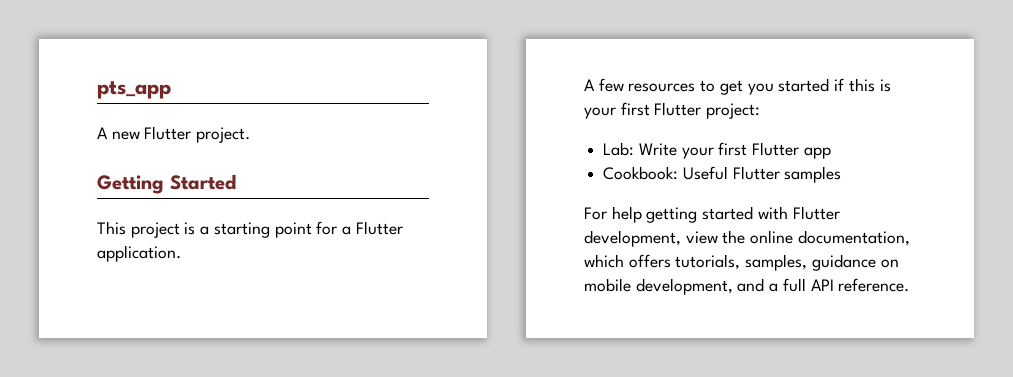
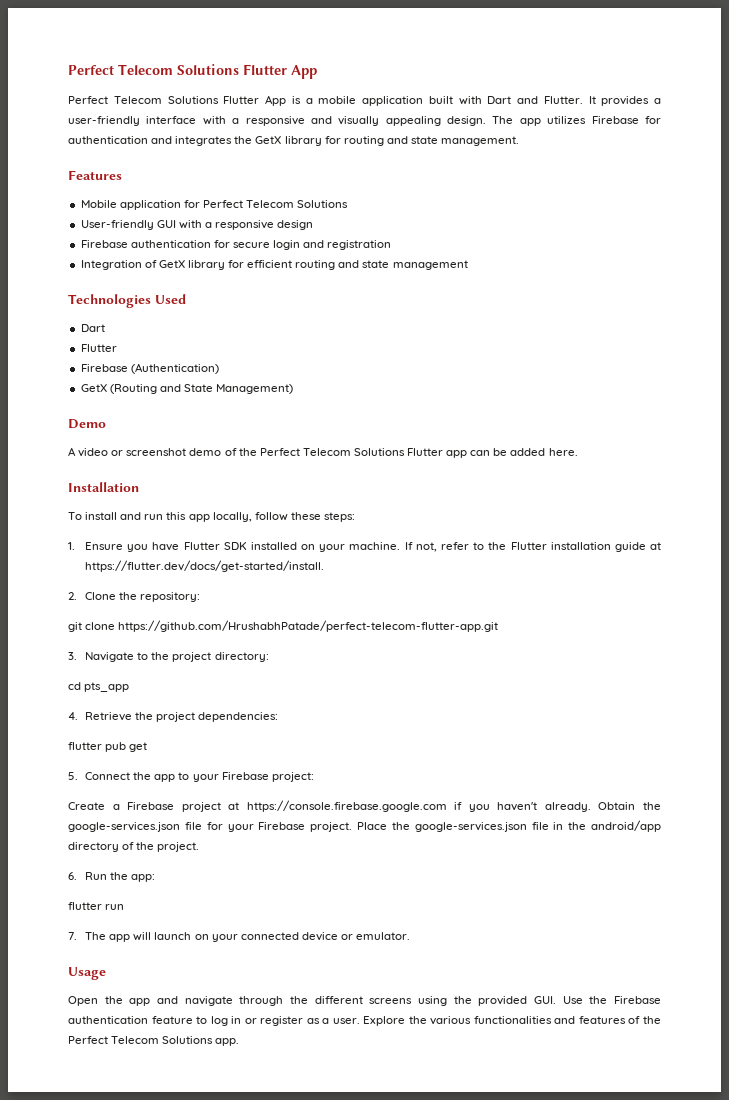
[97,81,171,99] [97,126,251,143] [97,174,236,194] [97,221,403,238] [97,245,181,262] [584,78,891,95] [584,102,761,119] [603,142,831,159] [603,166,842,183] [584,206,840,223] [584,230,910,247] [584,254,899,271] [584,278,910,295] pts_app // A new Flutter project. // Getting Started // This project is a starting point for a Flutter application. // A few resources to get you started if this is your first Flutter project: // Lab: Write your first Flutter app // Cookbook: Useful Flutter samples // For help getting started with Flutter development, view the online documentation, which offers tutorials, samples, guidance on mobile development, and a full API reference. -> [68,64,317,79] [68,95,661,106] [68,116,661,126] [68,136,520,146] [68,170,122,180] [80,200,349,210] [80,220,314,230] [80,240,392,250] [80,260,468,270] [68,294,186,308] [80,324,105,332] [80,344,117,352] [80,363,219,374] [80,384,294,394] [68,419,106,429] [68,447,578,458] [68,482,139,492] [68,512,355,522] [68,542,661,552] [85,560,325,572] [68,592,201,602] [68,620,499,632] [68,652,269,662] [68,682,130,692] [68,712,279,722] [68,742,148,752] [68,772,314,782] [68,800,661,812] [68,820,661,832] [68,842,200,852] [68,872,156,882] [68,902,125,910] [68,932,411,942] [68,967,106,980] [68,996,661,1006] [68,1016,661,1026] [68,1036,240,1046] Perfect Telecom Solutions Flutter App // Perfect Telecom Solutions Flutter App is a mobile application built with Dart and Flutter. It provides a user-friendly interface with a responsive and visually appealing design. The app utilizes Firebase for authentication and integrates the GetX library for routing and state management. // Features // Mobile application for Perfect Telecom Solutions // User-friendly GUI with a responsive design // Firebase authentication for secure login and registration // Integration of GetX library for efficient routing and state management // Technologies Used // Dart // Flutter // Firebase (Authentication) // GetX (Routing and State Management) // Demo // A video or screenshot demo of the Perfect Telecom Solutions Flutter app can be added here. // Installation // To install and run this app locally, follow these steps: // 1. Ensure you have Flutter SDK installed on your machine. If not, refer to the Flutter installation guide at https://flutter.dev/docs/get-started/install. // 2. Clone the repository: // git clone https://github.com/HrushabhPatade/perfect-telecom-flutter-app.git // 3. Navigate to the project directory: // cd pts_app // 4. Retrieve the project dependencies: // flutter pub get // 5. Connect the app to your Firebase project: // Create a Firebase project at https://console.firebase.google.com if you haven't already. Obtain the google-services.json file for your Firebase project. Place the google-services.json file in the android/app directory of the project. // 6. Run the app: // flutter run // 7. The app will launch on your connected device or emulator. // Usage // Open the app and navigate through the different screens using the provided GUI. Use the Firebase authentication feature to log in or register as a user. Explore the various functionalities and features of the Perfect Telecom Solutions app.

